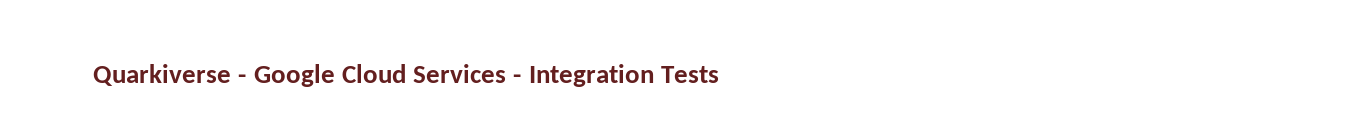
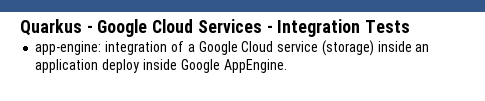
[93,64,231,86] Quarkiverse -> [20,19,82,36] Quarkus
(720, 74) none -> [35,40,430,56] [35,59,287,73] // app-engine: integration of a Google Cloud service (storage) inside an application deploy inside Google AppEngine.

